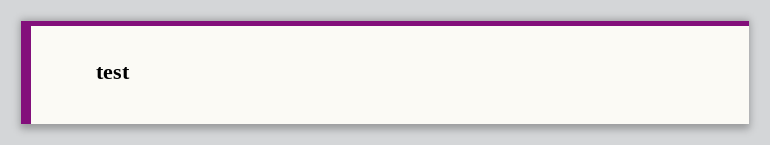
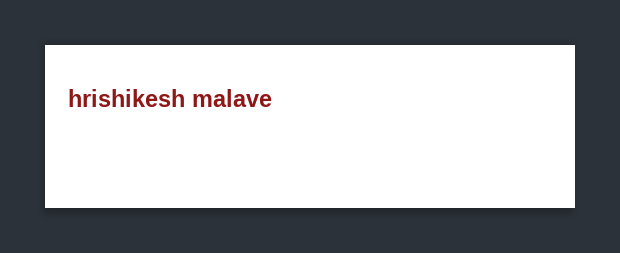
[96,67,130,79] test -> [68,89,272,107] hrishikesh malave

